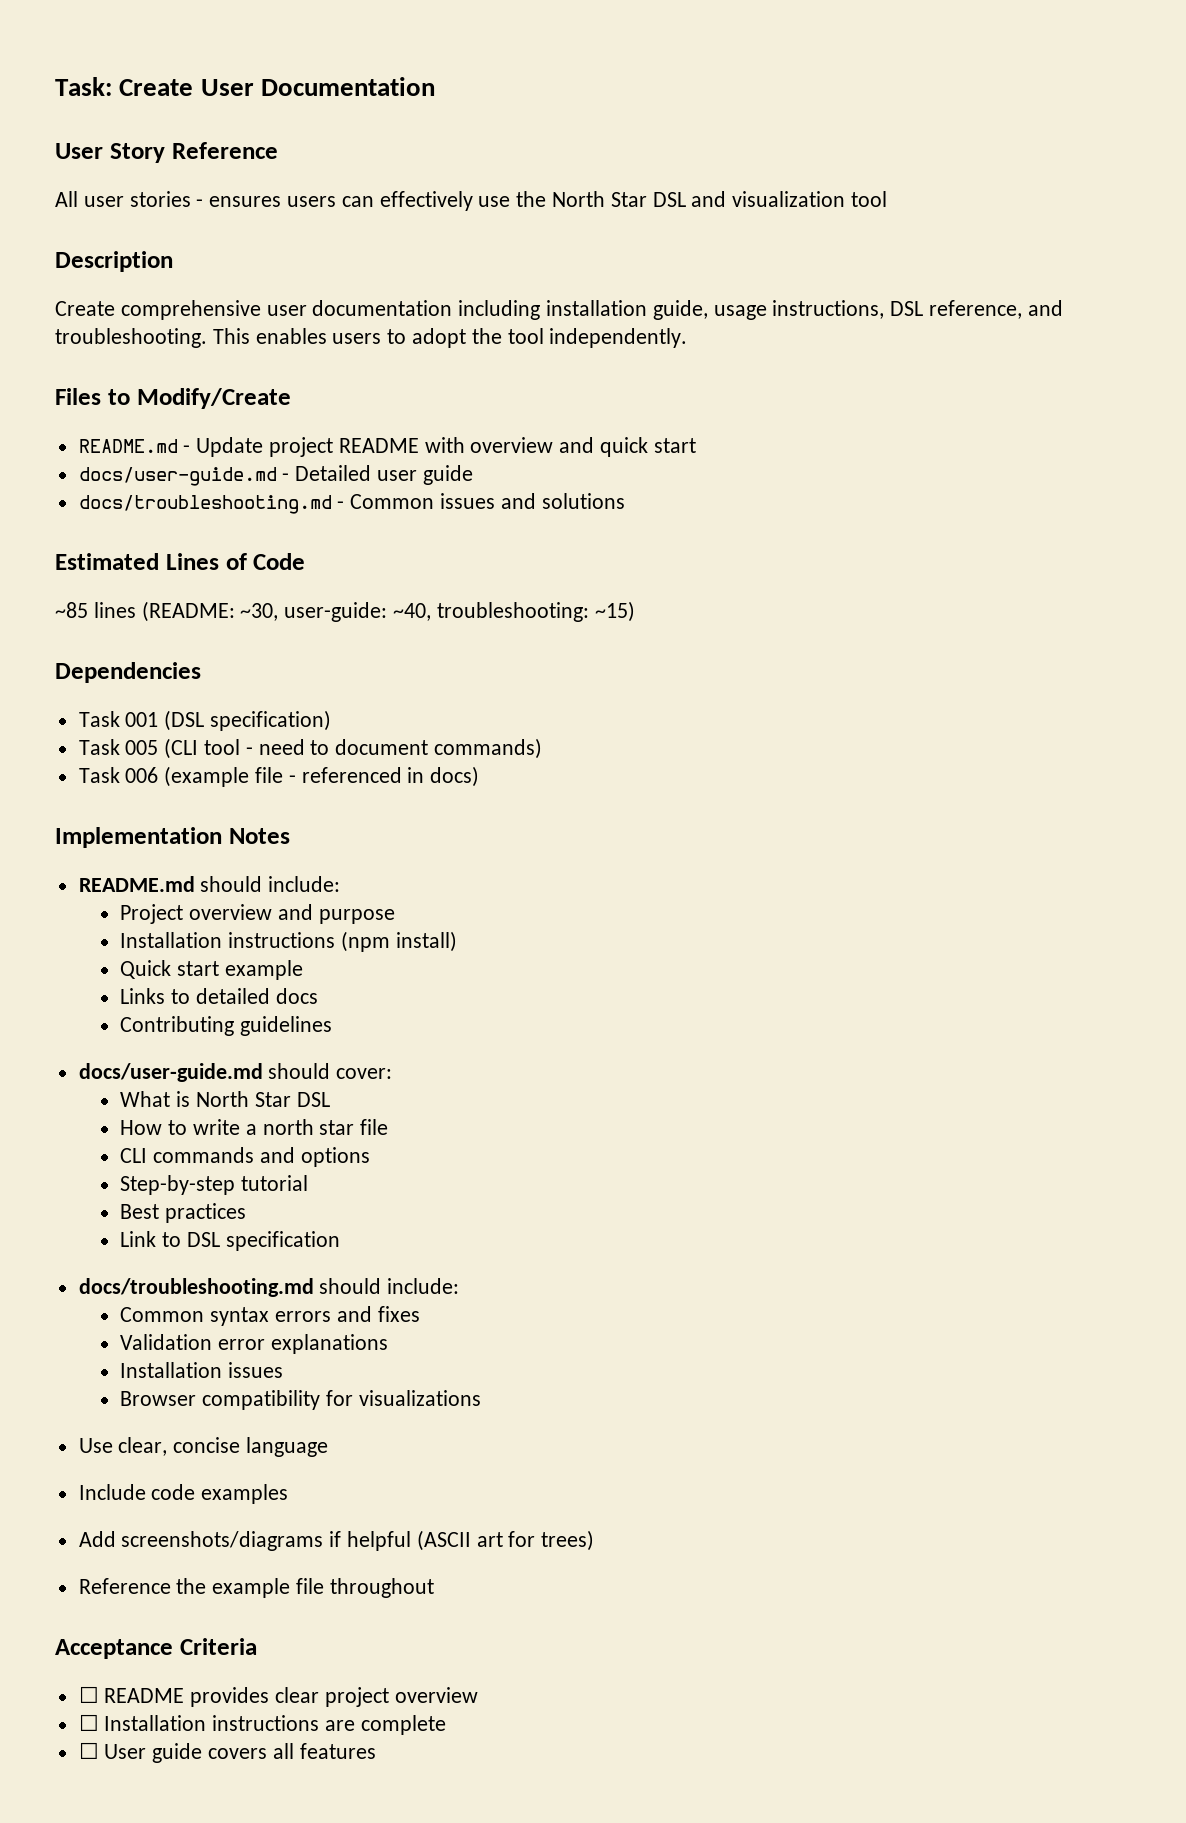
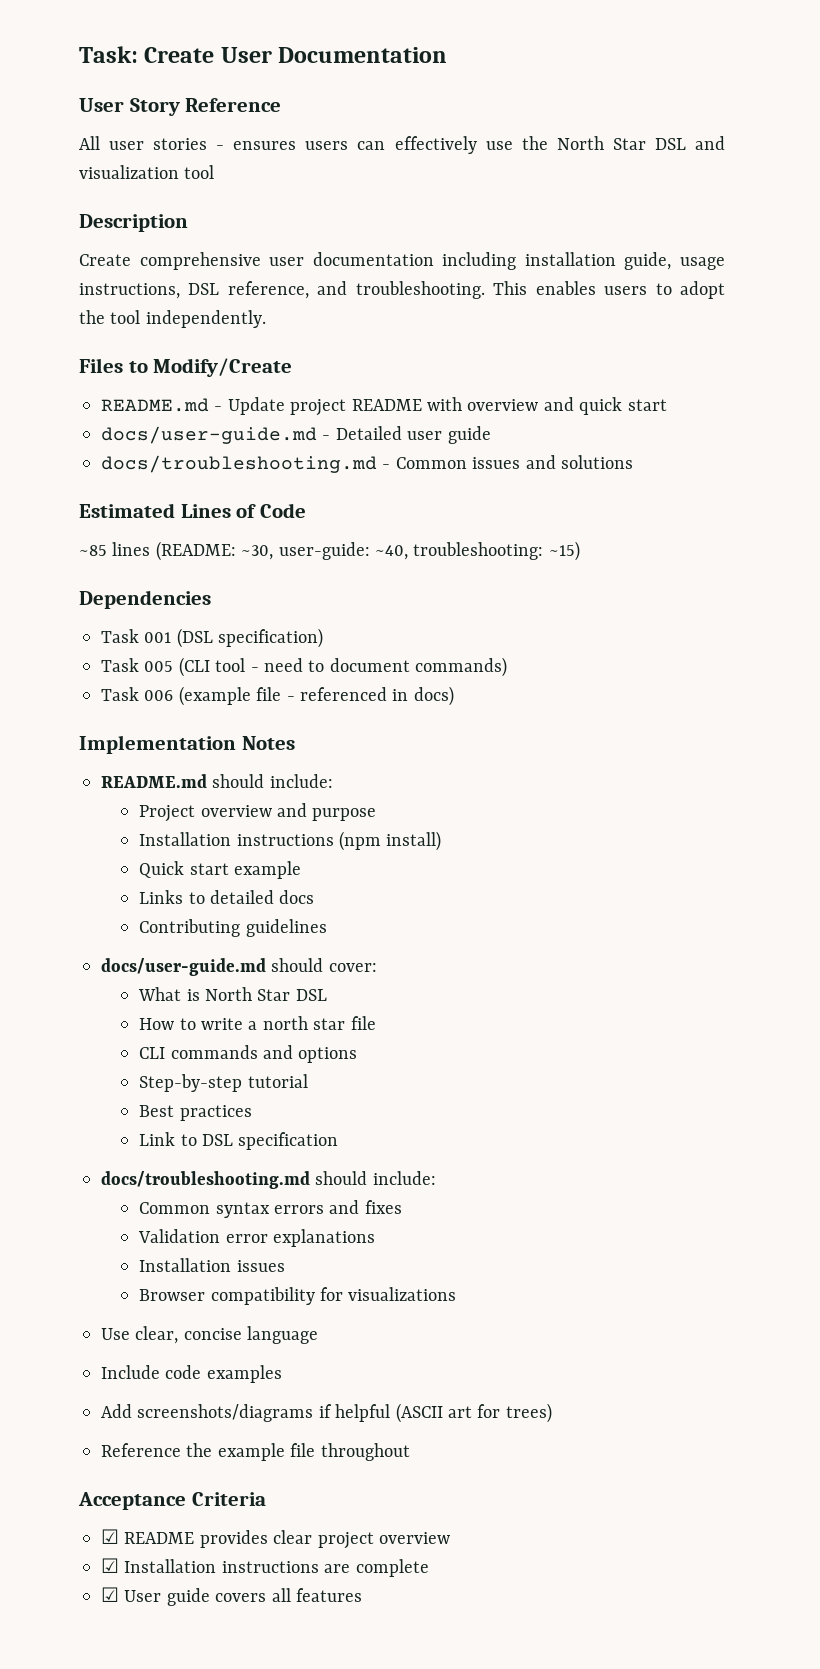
[78,1686,99,1703] ☐ -> [101,1529,119,1544] ☑
[78,1714,99,1731] ☐ -> [101,1558,119,1573] ☑
[78,1742,99,1759] ☐ -> [101,1587,119,1602] ☑

